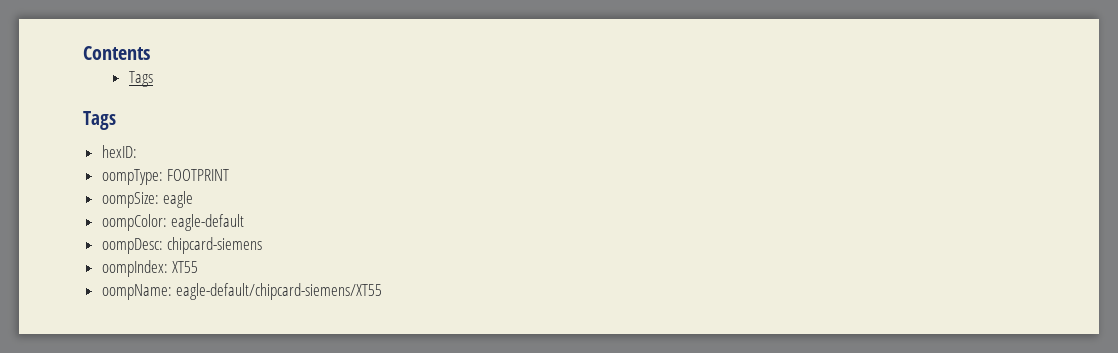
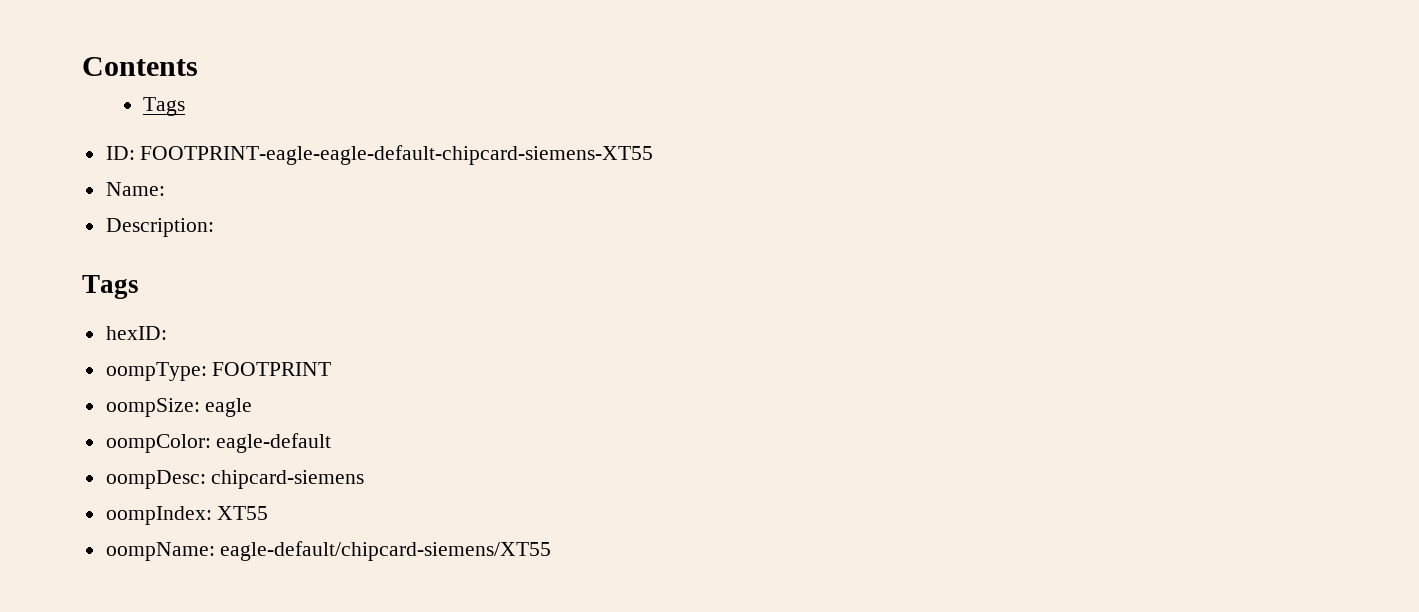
(153, 79) none -> [105,145,654,165] [105,182,165,196] [105,218,214,237] // ID: FOOTPRINT-eagle-eagle-default-chipcard-siemens-XT55 // Name: // Description:

